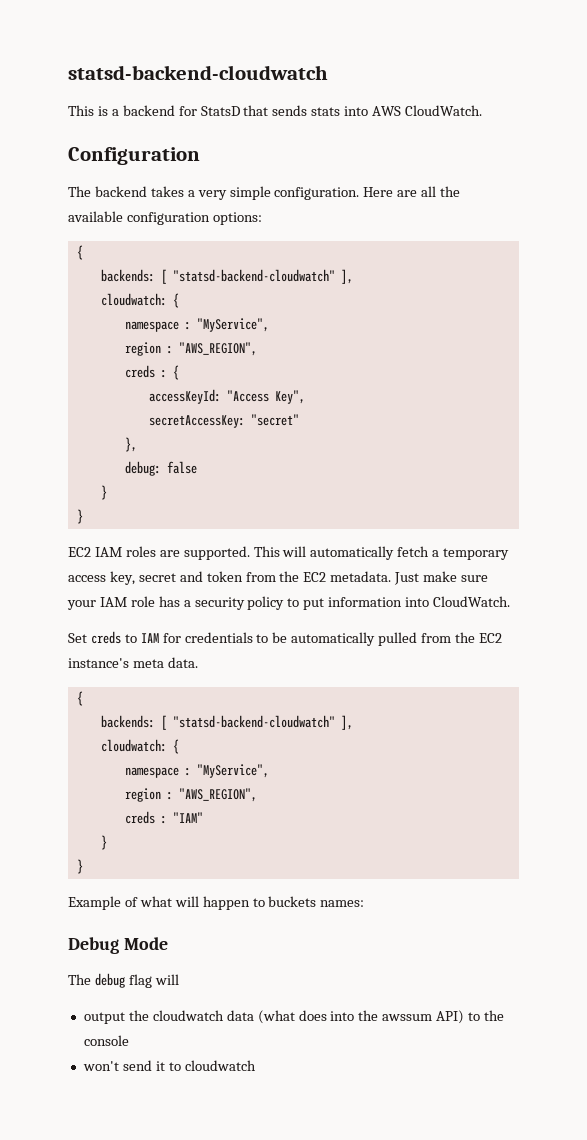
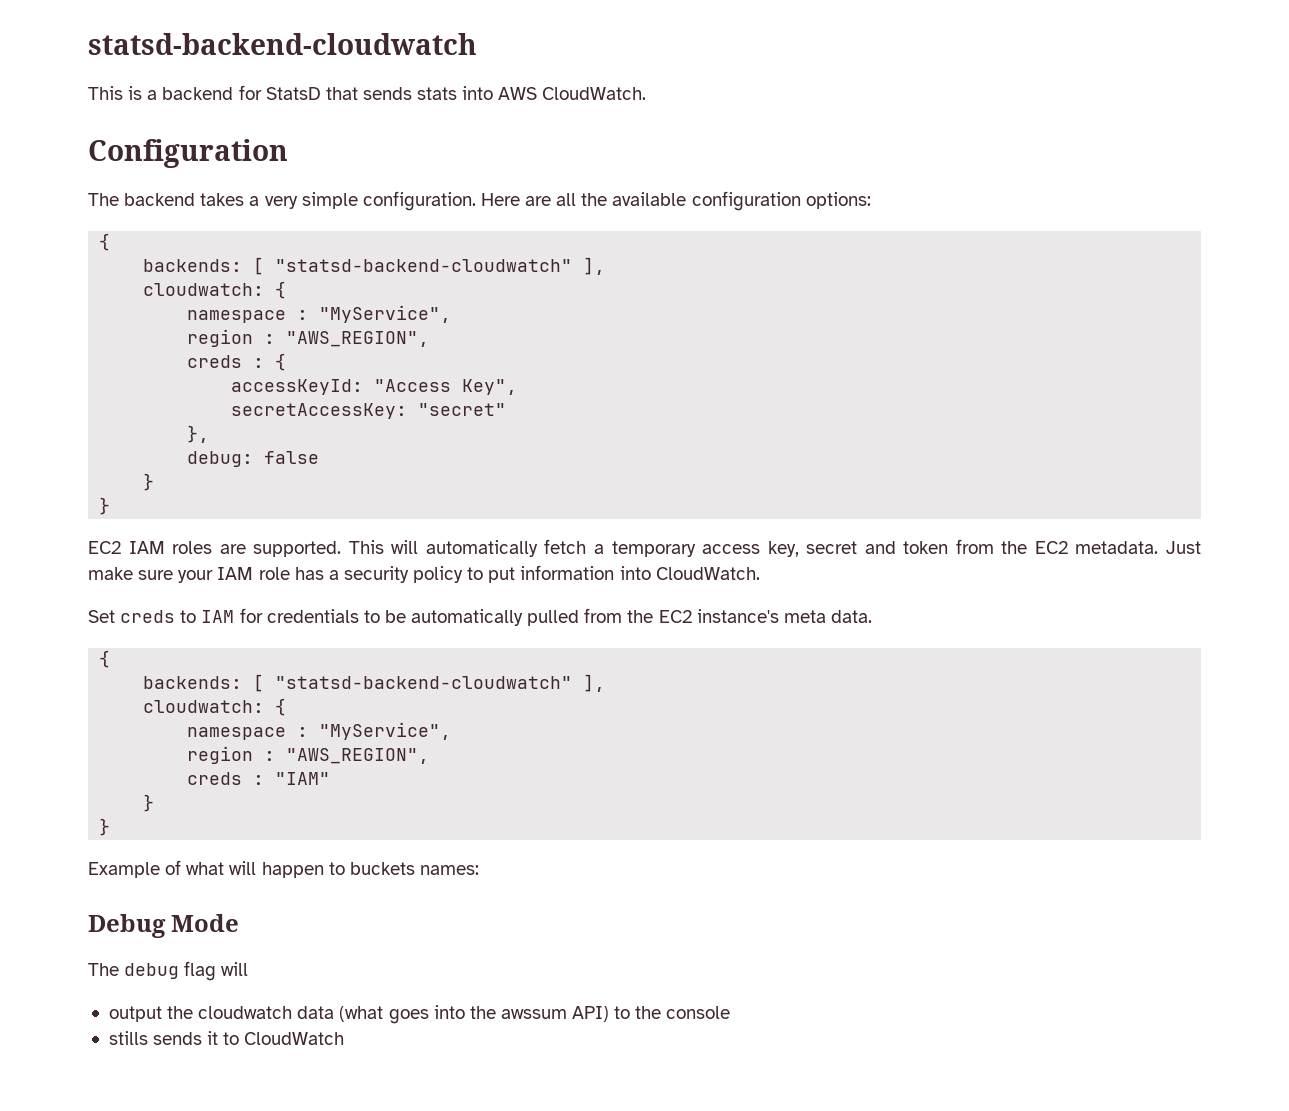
[298,1010,327,1021] does -> [388,1009,429,1024] goes
[82,1060,152,1071] won't send -> [108,1031,203,1045] stills sends
[184,1060,256,1071] cloudwatch -> [244,1032,345,1045] CloudWatch

